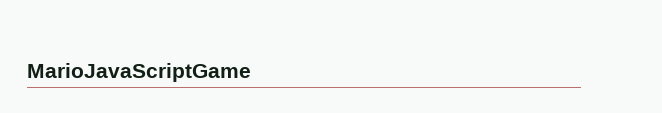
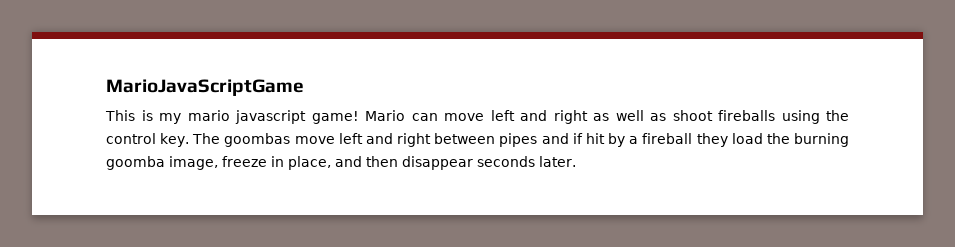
(251, 72) none -> [105,110,849,124] [106,133,849,147] [106,156,576,170] // This is my mario javascript game! Mario can move left and right as well as shoot fireballs using the control key. The goombas move left and right between pipes and if hit by a fireball they load the burning goomba image, freeze in place, and then disappear seconds later.

